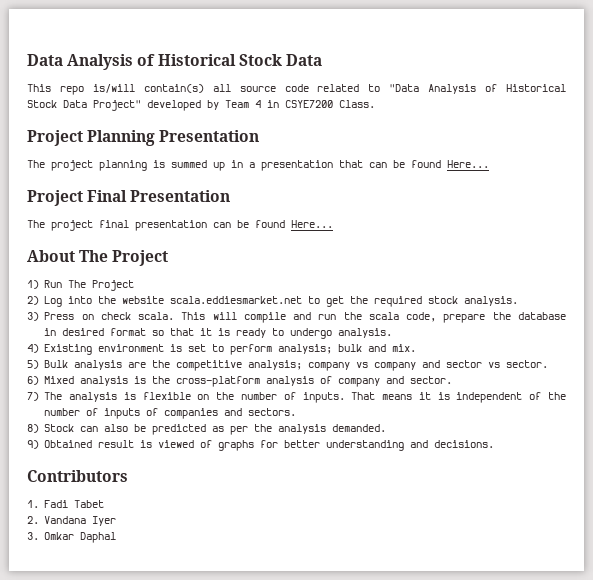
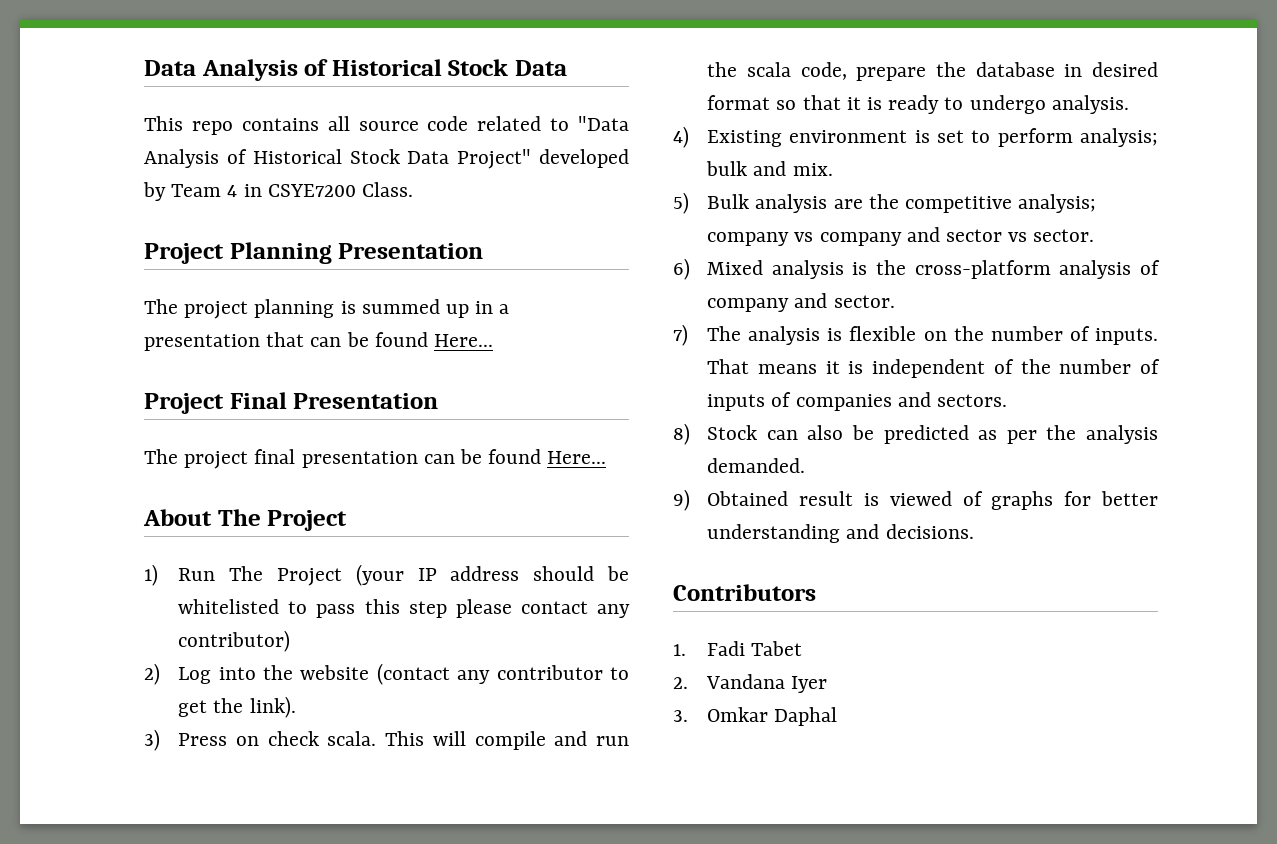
[92,84,204,93] is/will contain(s) -> [241,118,319,131] contains
(135, 285) none -> [355,564,629,586] [178,599,630,618] [178,630,291,652] (your IP address should be whitelisted to pass this step please contact any contributor)
[170,296,519,307] scala.eddiesmarket.net to get the required stock analysis. -> [376,663,629,685] [178,696,296,718] (contact any contributor to get the link).

